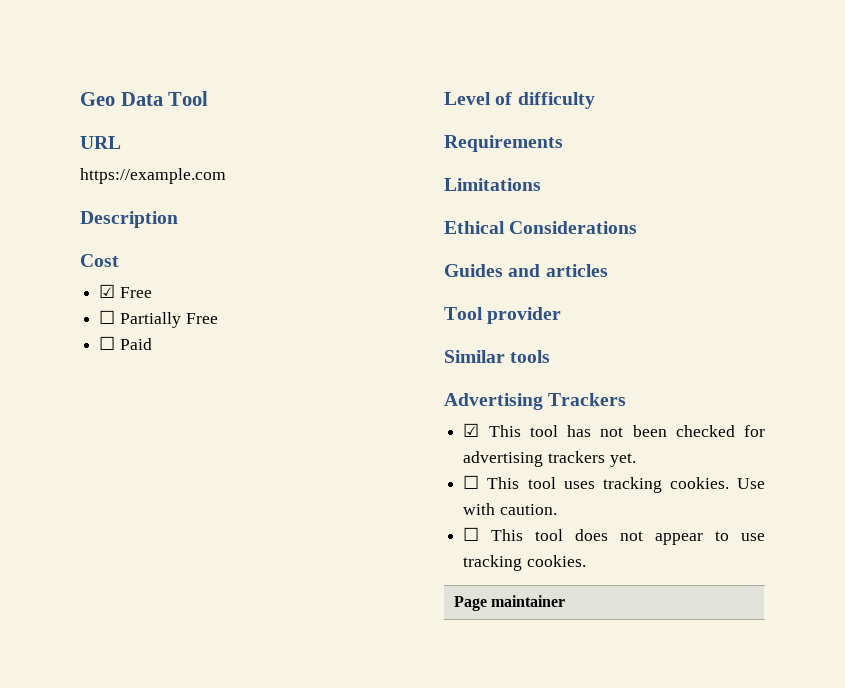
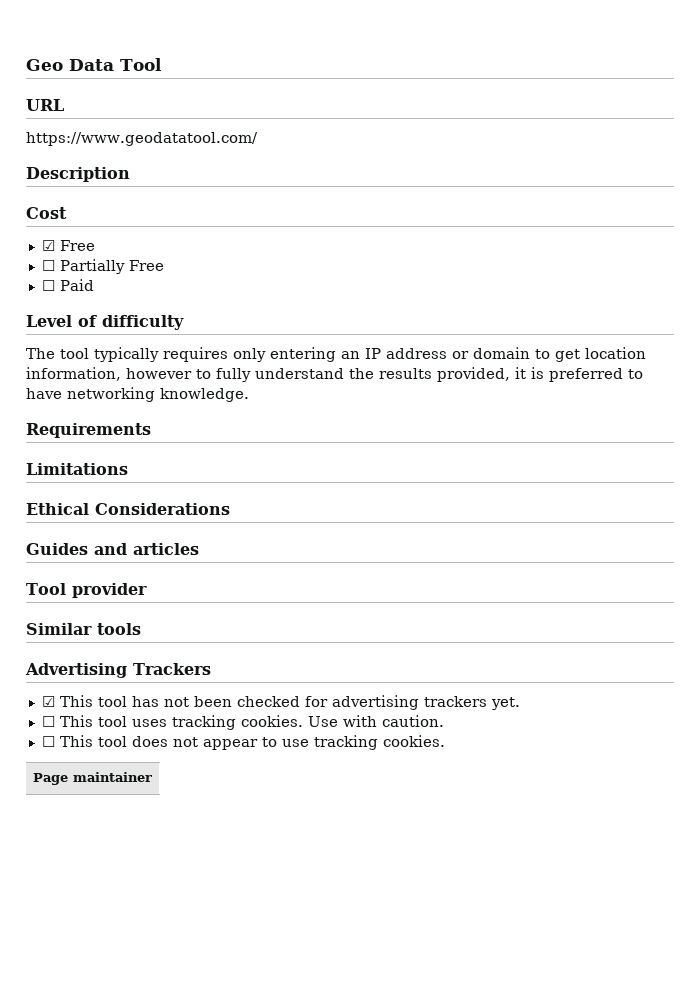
[80,168,226,184] https://example.com -> [26,132,258,146] https://www.geodatatool.com/
(595, 100) none -> [26,347,646,362] [26,367,643,382] [26,387,249,402] // The tool typically requires only entering an IP address or domain to get location information, however to fully understand the results provided, it is preferred to have networking knowledge.

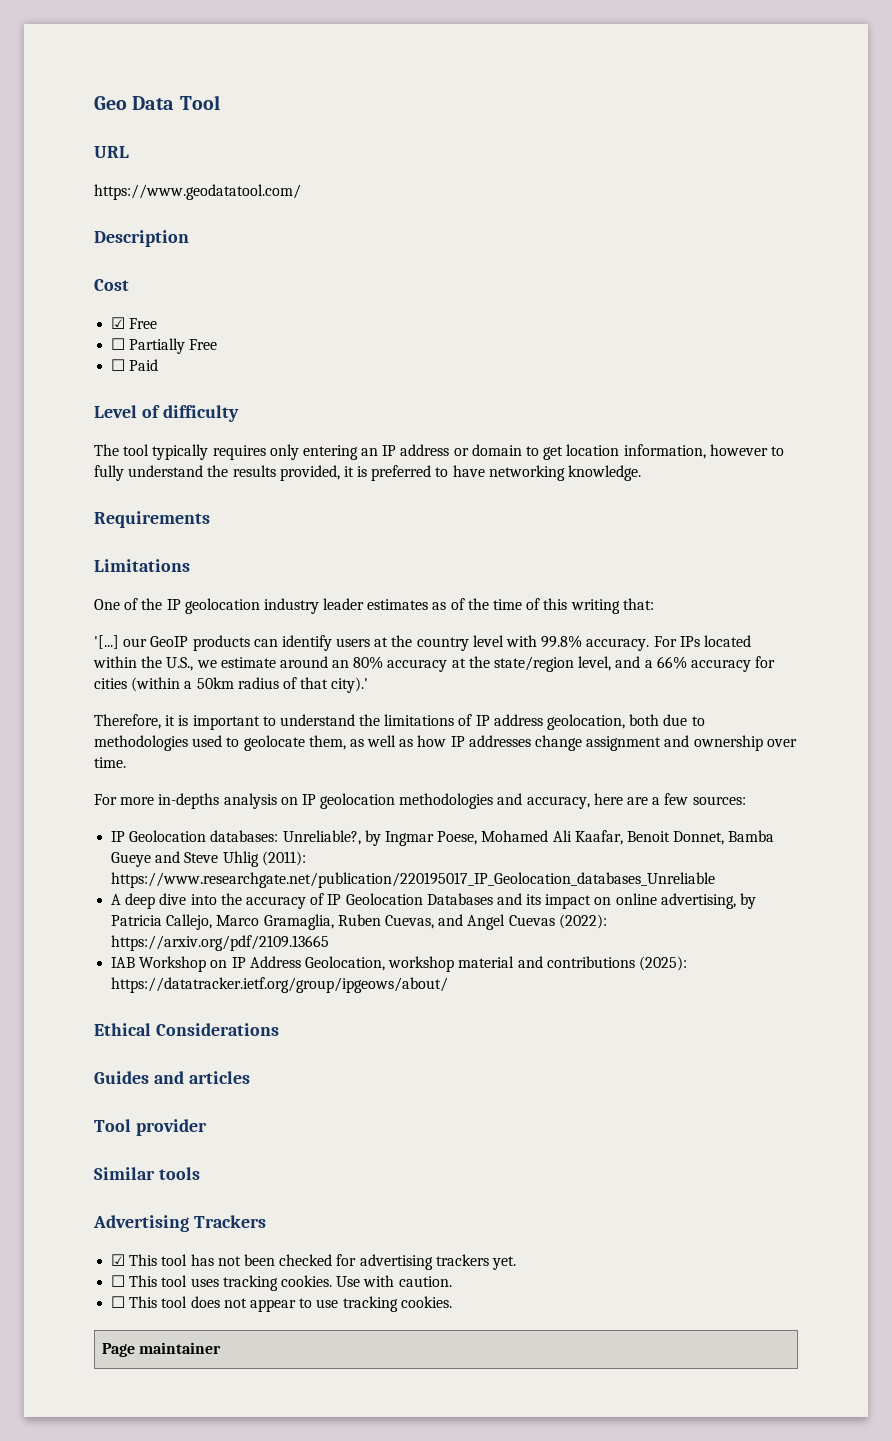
(128, 469) none -> [94,598,654,614] [94,635,751,651] [93,656,776,672] [94,677,369,693] [94,714,705,730] [94,735,797,751] [94,757,126,768] [94,793,746,809] [111,830,775,846] [111,851,306,867] [111,872,716,888] [111,893,757,909] [111,914,607,930] [111,935,330,951] [111,956,687,972] [111,977,449,993] // One of the IP geolocation industry leader estimates as of the time of this writing that: // '[...] our GeoIP products can identify users at the country level with 99.8% accuracy. For IPs located within the U.S., we estimate around an 80% accuracy at the state/region level, and a 66% accuracy for cities (within a 50km radius of that city).' // Therefore, it is important to understand the limitations of IP address geolocation, both due to methodologies used to geolocate them, as well as how IP addresses change assignment and ownership over time. // For more in-depths analysis on IP geolocation methodologies and accuracy, here are a few sources: // IP Geolocation databases: Unreliable?, by Ingmar Poese, Mohamed Ali Kaafar, Benoit Donnet, Bamba Gueye and Steve Uhlig (2011): https://www.researchgate.net/publication/220195017_IP_Geolocation_databases_Unreliable // A deep dive into the accuracy of IP Geolocation Databases and its impact on online advertising, by Patricia Callejo, Marco Gramaglia, Ruben Cuevas, and Angel Cuevas (2022): https://arxiv.org/pdf/2109.13665 // IAB Workshop on IP Address Geolocation, workshop material and contributions (2025): https://datatracker.ietf.org/group/ipgeows/about/

